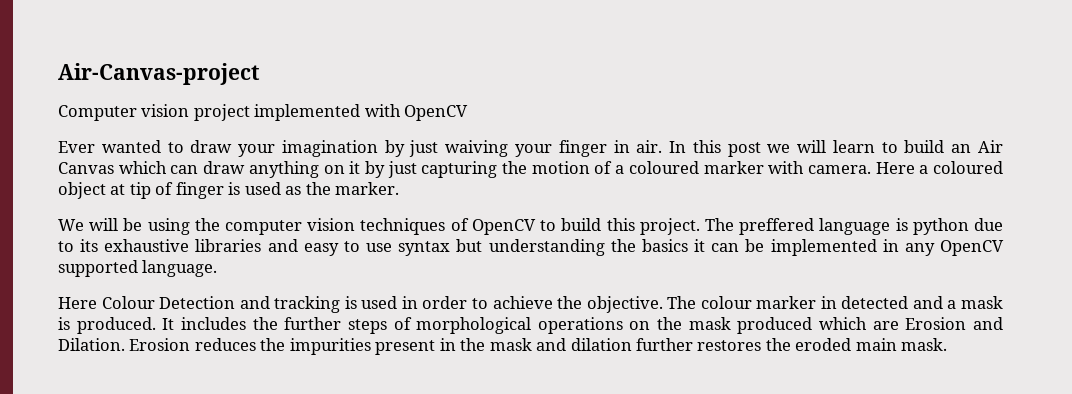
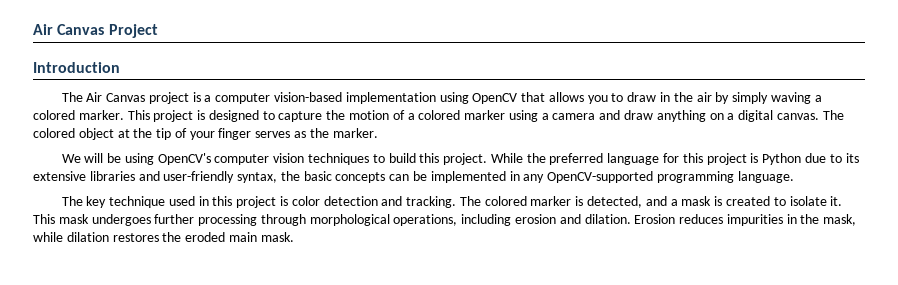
[58,63,260,85] [58,104,469,121] [58,140,1003,157] [58,161,1004,178] Air-Canvas-project // Computer vision project implemented with OpenCV // Ever wanted to draw your imagination by just waiving your finger in air. In this post we will learn to build an Air Canvas which can draw anything on it by just capturing the motion of a coloured marker with camera. Here a coloured -> [33,24,158,38] [33,62,120,73] [61,92,822,104] [33,110,844,122] [33,128,75,138] Air Canvas Project // Introduction // The Air Canvas project is a computer vision-based implementation using OpenCV that allows you to draw in the air by simply waving a colored marker. This project is designed to capture the motion of a colored marker using a camera and draw anything on a digital canvas. The colored
(126, 189) none -> [133,128,153,138] the
[175,182,281,199] finger is used -> [189,128,291,140] your finger serves
[194,218,220,231] the -> [157,153,211,165] OpenCV's
[450,218,536,235] of OpenCV -> (370, 159) none
[704,218,969,235] The preffered language is python -> [490,153,802,165] While the preferred language for this project is Python
[104,239,190,252] exhaustive -> [33,171,86,181] extensive
[303,239,706,256] easy to use syntax but understanding the basics it -> [163,171,386,183] user-friendly syntax, the basic concepts
[939,240,1004,256] [58,260,138,277] OpenCV supported -> [547,171,734,183] OpenCV-supported programming
[58,296,1003,313] [58,317,1003,334] [58,338,694,355] Here Colour Detection and tracking is used in order to achieve the objective. The colour marker in detected and a mask is produced. It includes the further steps of morphological operations on the mask produced which are Erosion and Dilation. Erosion reduces the impurities present in the mask and dilation further -> [61,196,843,208] [33,214,857,226] [33,232,109,242] The key technique used in this project is color detection and tracking. The colored marker is detected, and a mask is created to isolate it. This mask undergoes further processing through morphological operations, including erosion and dilation. Erosion reduces impurities in the mask, while dilation

